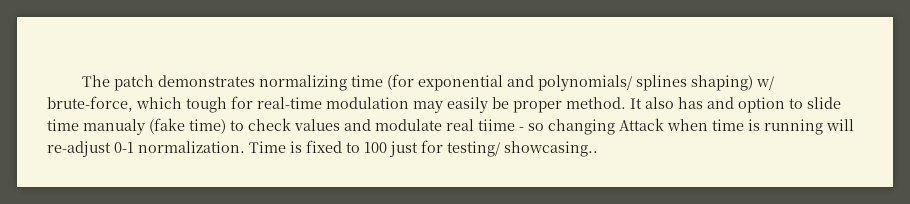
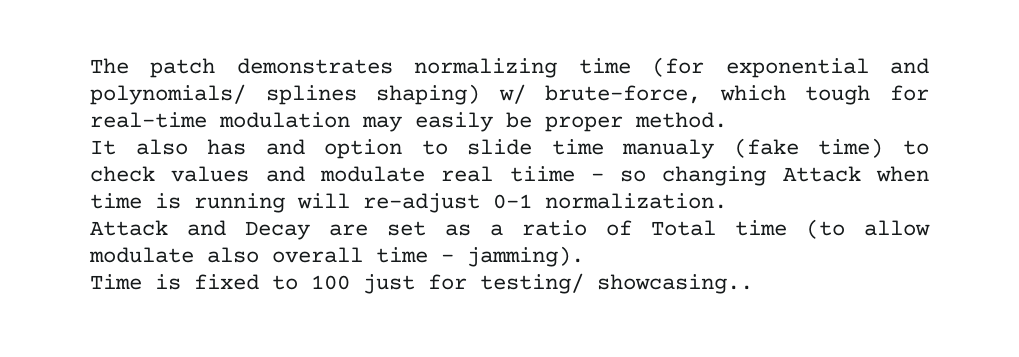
(626, 103) none -> (727, 120) //
(245, 147) none -> [90,219,930,240] [89,246,584,267] // Attack and Decay are set as a ratio of Total time (to allow modulate also overall time - jamming). //

